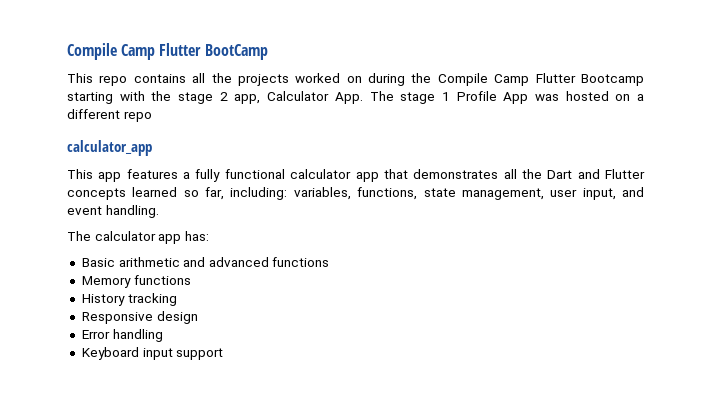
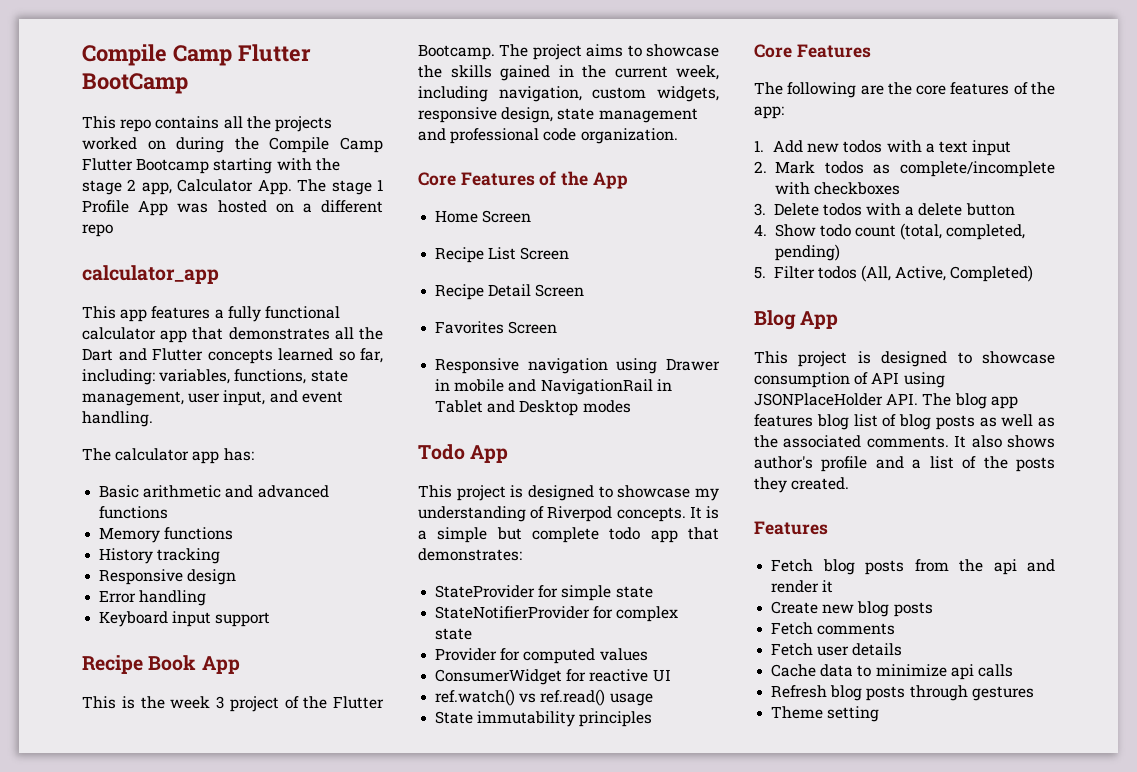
(224, 354) none -> [82,655,240,674] [82,696,384,712] [418,44,719,60] [418,65,719,81] [418,86,719,102] [418,107,698,123] [418,128,678,144] [418,171,628,189] [435,210,532,223] [435,247,570,263] [435,284,585,300] [435,321,558,334] [435,358,720,374] [435,379,672,395] [435,400,631,416] [418,444,509,463] [418,485,719,501] [418,506,719,522] [418,527,719,543] [418,548,522,561] [435,585,653,601] [435,606,679,622] [435,628,473,640] [435,648,648,664] [435,669,671,685] [435,689,653,706] [435,711,653,727] [754,44,871,58] [754,82,1055,98] [754,106,784,119] [754,140,1012,156] [754,161,1055,177] [774,182,900,195] [754,203,1015,216] [754,223,1026,240] [774,244,840,261] [754,265,1034,282] [754,310,839,330] [754,351,1055,367] [754,372,945,388] [754,393,1018,409] [754,414,1055,430] [754,435,1055,448] [754,456,1055,472] [754,477,850,493] [754,521,828,535] [771,559,1055,575] [771,580,834,593] [771,601,933,617] [771,622,896,635] [771,643,903,656] [771,664,1013,680] [771,685,1034,701] [771,706,880,722] // Recipe Book App // This is the week 3 project of the Flutter Bootcamp. The project aims to showcase the skills gained in the current week, including navigation, custom widgets, responsive design, state management and professional code organization. // Core Features of the App // Home Screen // Recipe List Screen // Recipe Detail Screen // Favorites Screen // Responsive navigation using Drawer in mobile and NavigationRail in Tablet and Desktop modes // Todo App // This project is designed to showcase my understanding of Riverpod concepts. It is a simple but complete todo app that demonstrates: // StateProvider for simple state // StateNotifierProvider for complex state // Provider for computed values // ConsumerWidget for reactive UI // ref.watch() vs ref.read() usage // State immutability principles // Core Features // The following are the core features of the app: // 1. Add new todos with a text input // 2. Mark todos as complete/incomplete with checkboxes // 3. Delete todos with a delete button // 4. Show todo count (total, completed, pending) // 5. Filter todos (All, Active, Completed) // Blog App // This project is designed to showcase consumption of API using JSONPlaceHolder API. The blog app features blog list of blog posts as well as the associated comments. It also shows author's profile and a list of the posts they created. // Features // Fetch blog posts from the api and render it // Create new blog posts // Fetch comments // Fetch user details // Cache data to minimize api calls // Refresh blog posts through gestures // Theme setting

